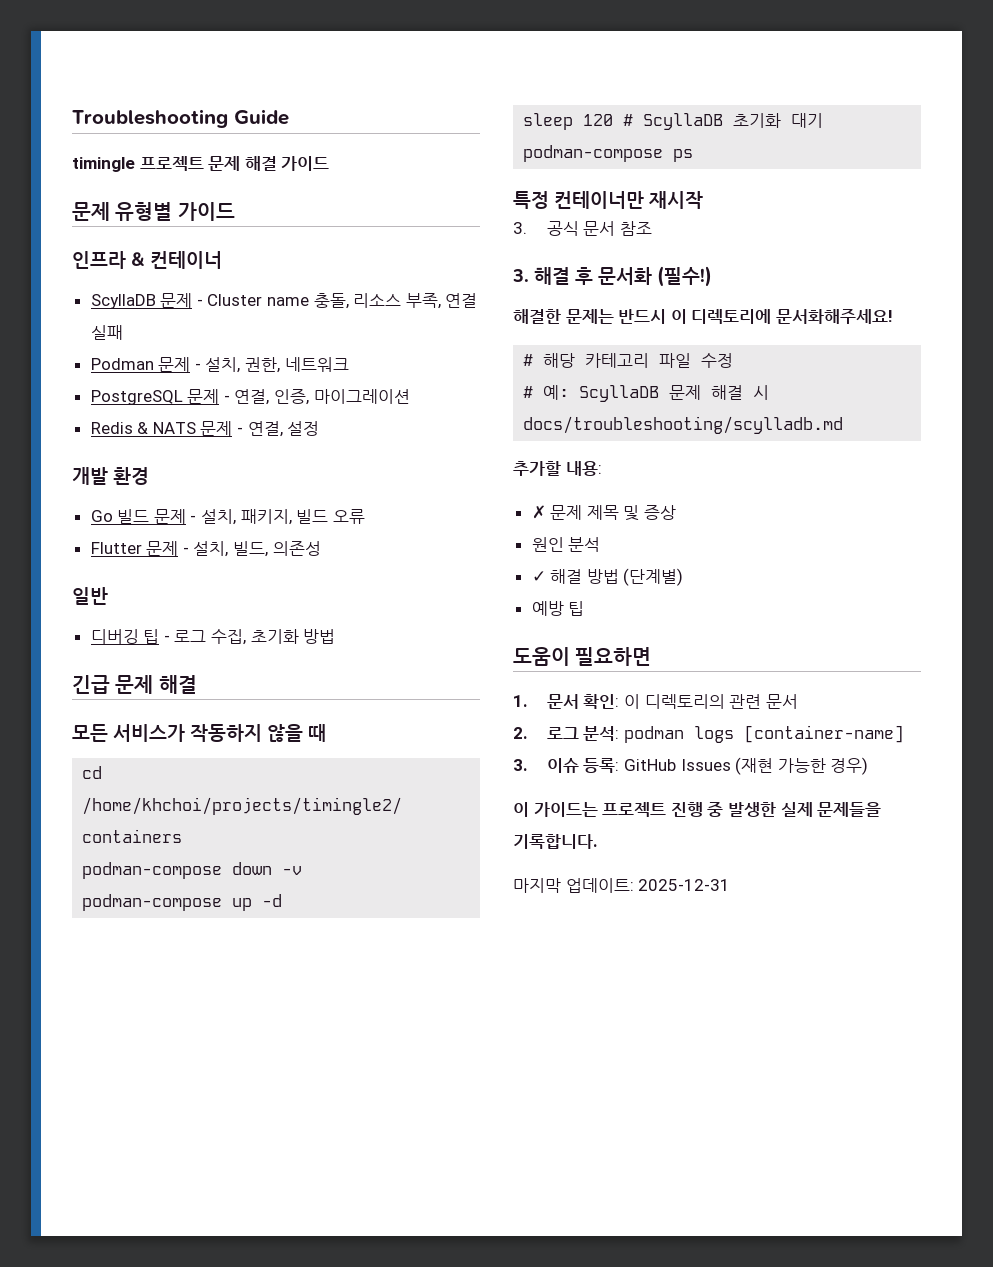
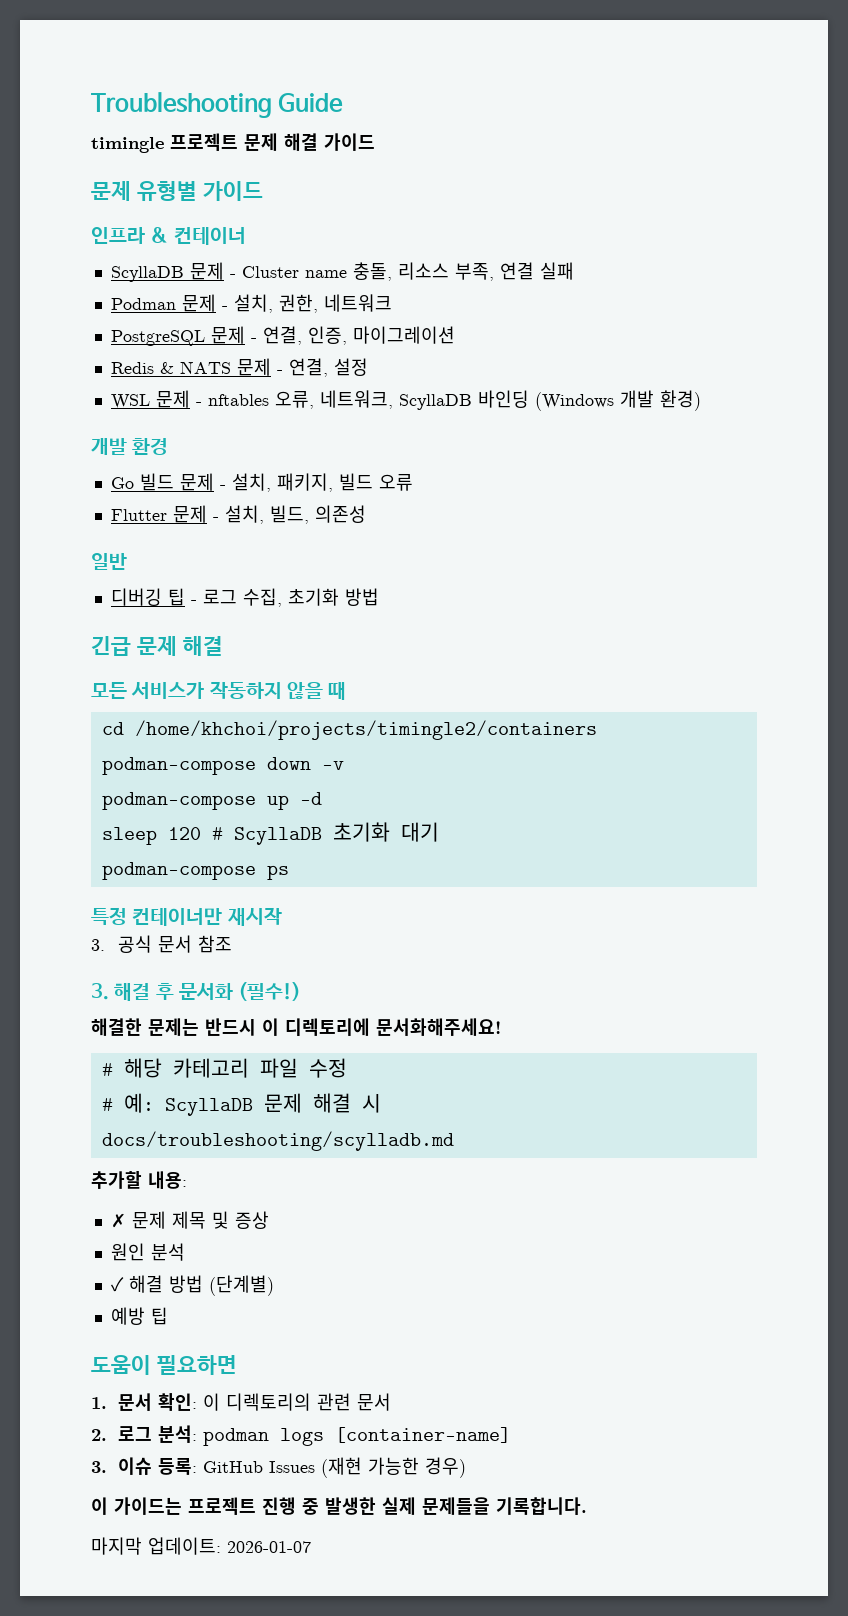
(320, 428) none -> [110,390,701,411] // WSL 문제 - nftables 오류, 네트워크, ScyllaDB 바인딩 (Windows 개발 환경)
[638,879,731,891] 2025-12-31 -> [227,1541,311,1553] 2026-01-07

